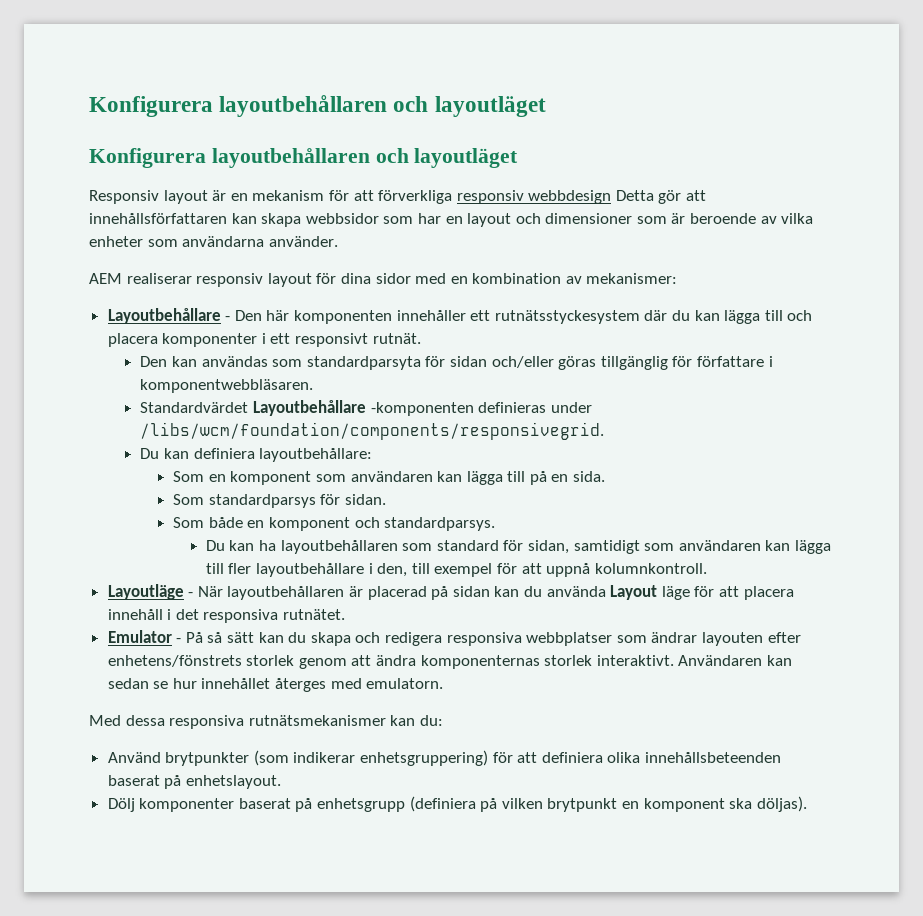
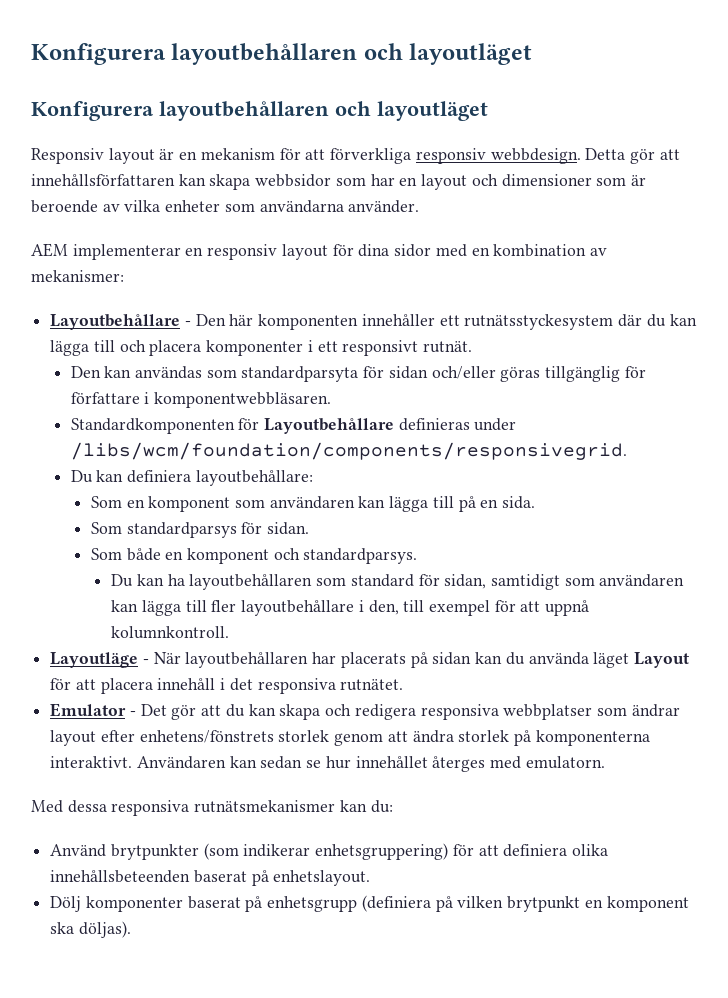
[528,190,612,204] webbdesign -> [490,148,581,164] webbdesign.
[126,273,192,284] realiserar -> [72,244,204,260] implementerar en
[140,400,474,416] Standardvärdet Layoutbehållare -komponenten -> [70,418,395,434] Standardkomponenten för Layoutbehållare
[349,586,427,600] är placerad -> [312,652,406,668] har placerats
[610,585,690,600] Layout läge -> [593,652,689,668] läget Layout
[185,632,307,643] På så sätt kan du -> [140,704,276,720] Det gör att du kan
[701,632,763,646] layouten -> [50,730,97,746] layout
[420,655,593,669] komponenternas storlek -> [458,730,650,746] storlek på komponenterna

